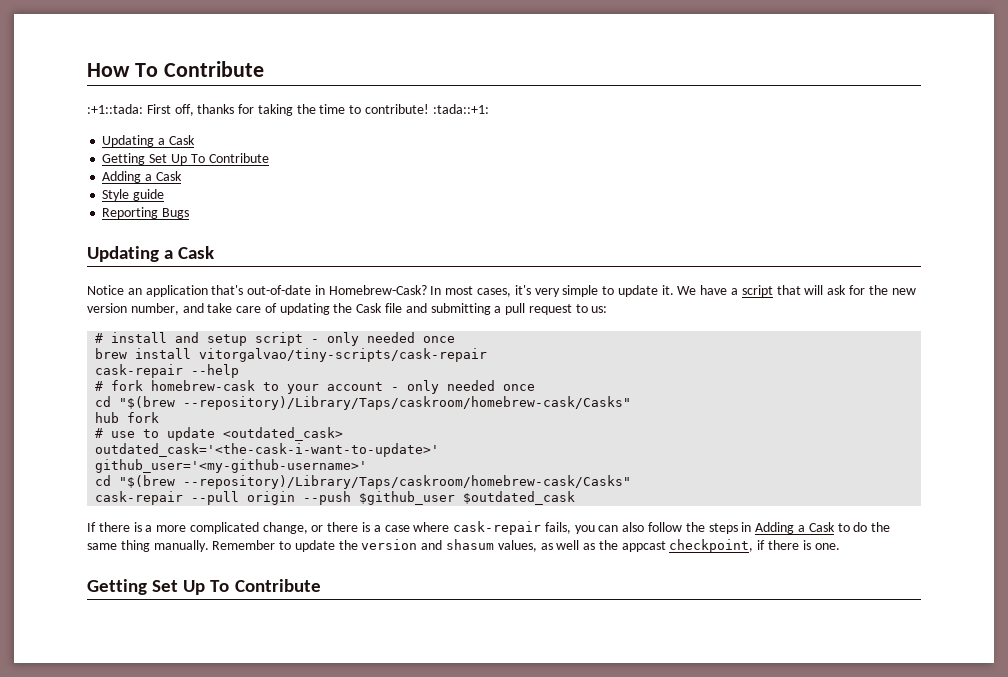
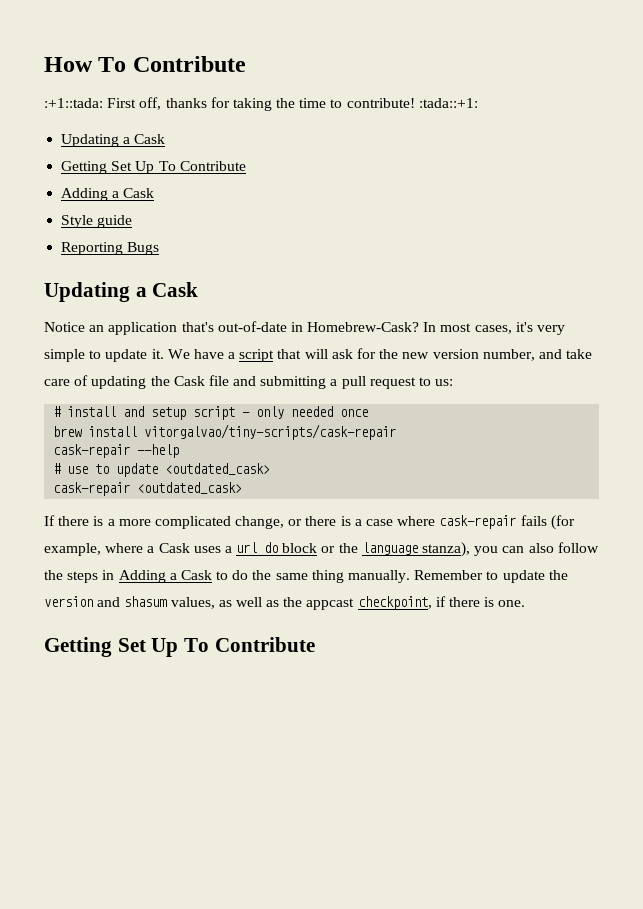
[95,380,536,394] [95,396,632,410] [95,412,160,423] // # fork homebrew-cask to your account - only needed once // cd "$(brew --repository)/Library/Taps/caskroom/homebrew-cask/Casks" // hub fork -> (180, 451) none
[95,443,440,457] [95,459,368,473] [95,475,632,489] [95,491,576,505] outdated_cask='<the-cask-i-want-to-update>' // github_user='<my-github-username>' // cd "$(brew --repository)/Library/Taps/caskroom/homebrew-cask/Casks" // cask-repair --pull origin --push $github_user $outdated_cask -> [53,482,243,496] cask-repair <outdated_cask>
[544,522,571,534] fails, -> [520,515,575,530] [44,542,471,557] fails (for example, where a Cask uses a url do block or the language stanza),

